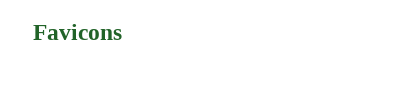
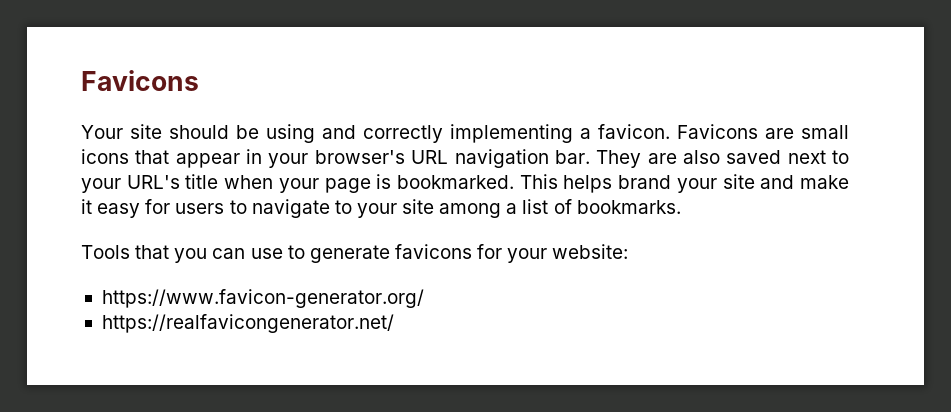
[33,24,122,40] Favicons -> [81,70,199,91] [81,124,849,143] [81,149,850,168] [81,174,849,193] [81,199,681,218] [81,244,629,263] [101,289,424,308] [101,314,394,333] Favicons // Your site should be using and correctly implementing a favicon. Favicons are small icons that appear in your browser's URL navigation bar. They are also saved next to your URL's title when your page is bookmarked. This helps brand your site and make it easy for users to navigate to your site among a list of bookmarks. // Tools that you can use to generate favicons for your website: // https://www.favicon-generator.org/ // https://realfavicongenerator.net/

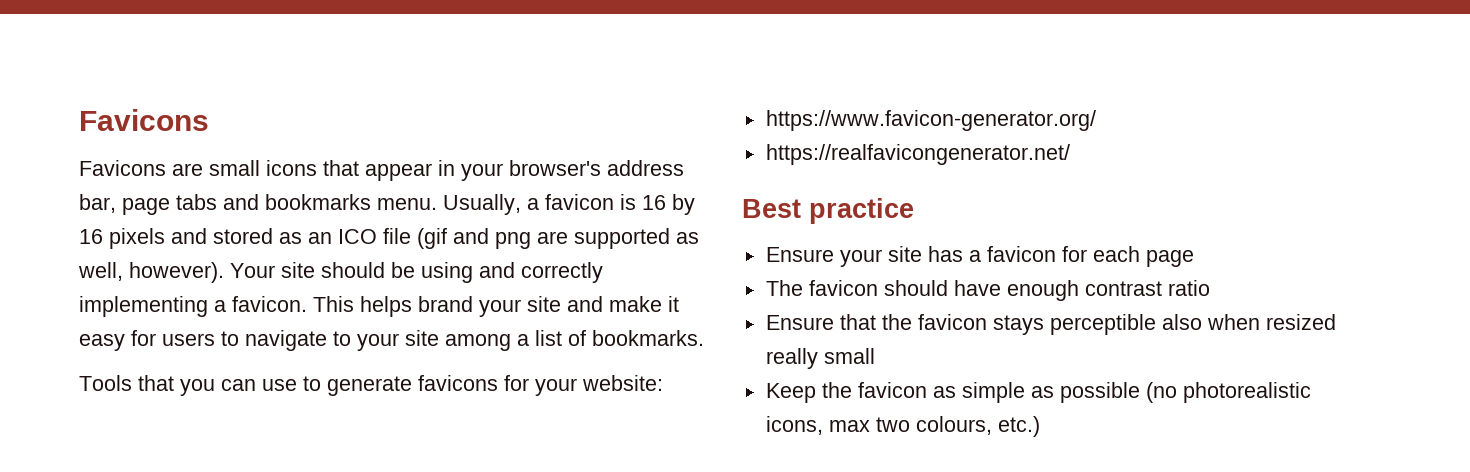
(199, 80) none -> [79,160,684,181] [79,194,695,215] [79,228,699,249] [78,262,224,283] Favicons are small icons that appear in your browser's address bar, page tabs and bookmarks menu. Usually, a favicon is 16 by 16 pixels and stored as an ICO file (gif and png are supported as well, however).
[677,124,849,139] [81,149,850,168] [81,174,514,193] Favicons are small icons that appear in your browser's URL navigation bar. They are also saved next to your URL's title when your page is bookmarked. -> (307, 304) none
(394, 323) none -> [742,198,914,224] [765,246,1194,267] [765,280,1210,301] [765,314,1336,335] [765,348,875,369] [765,382,1311,403] [765,416,1040,437] // Best practice // Ensure your site has a favicon for each page // The favicon should have enough contrast ratio // Ensure that the favicon stays perceptible also when resized really small // Keep the favicon as simple as possible (no photorealistic icons, max two colours, etc.)

